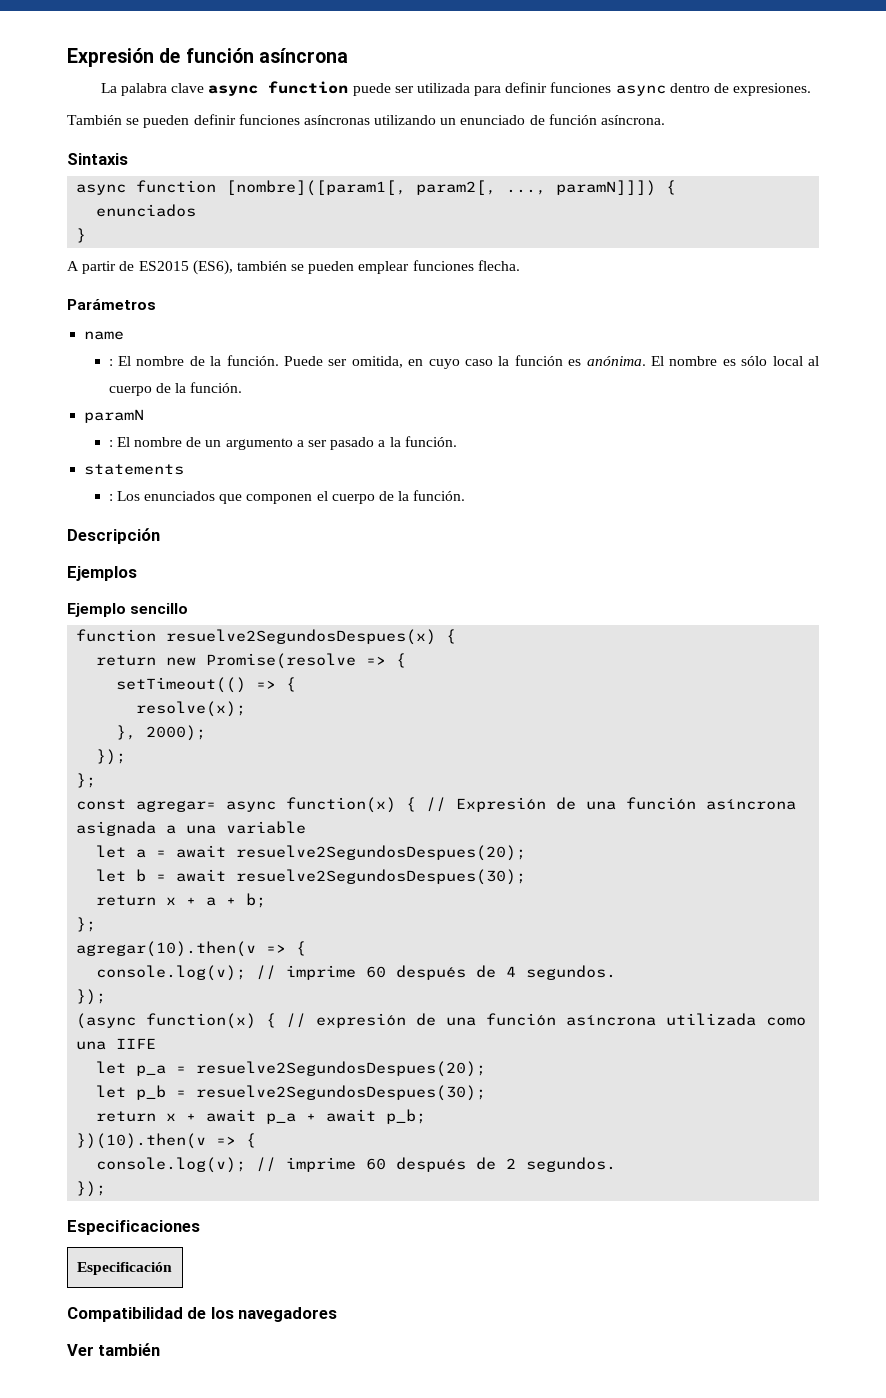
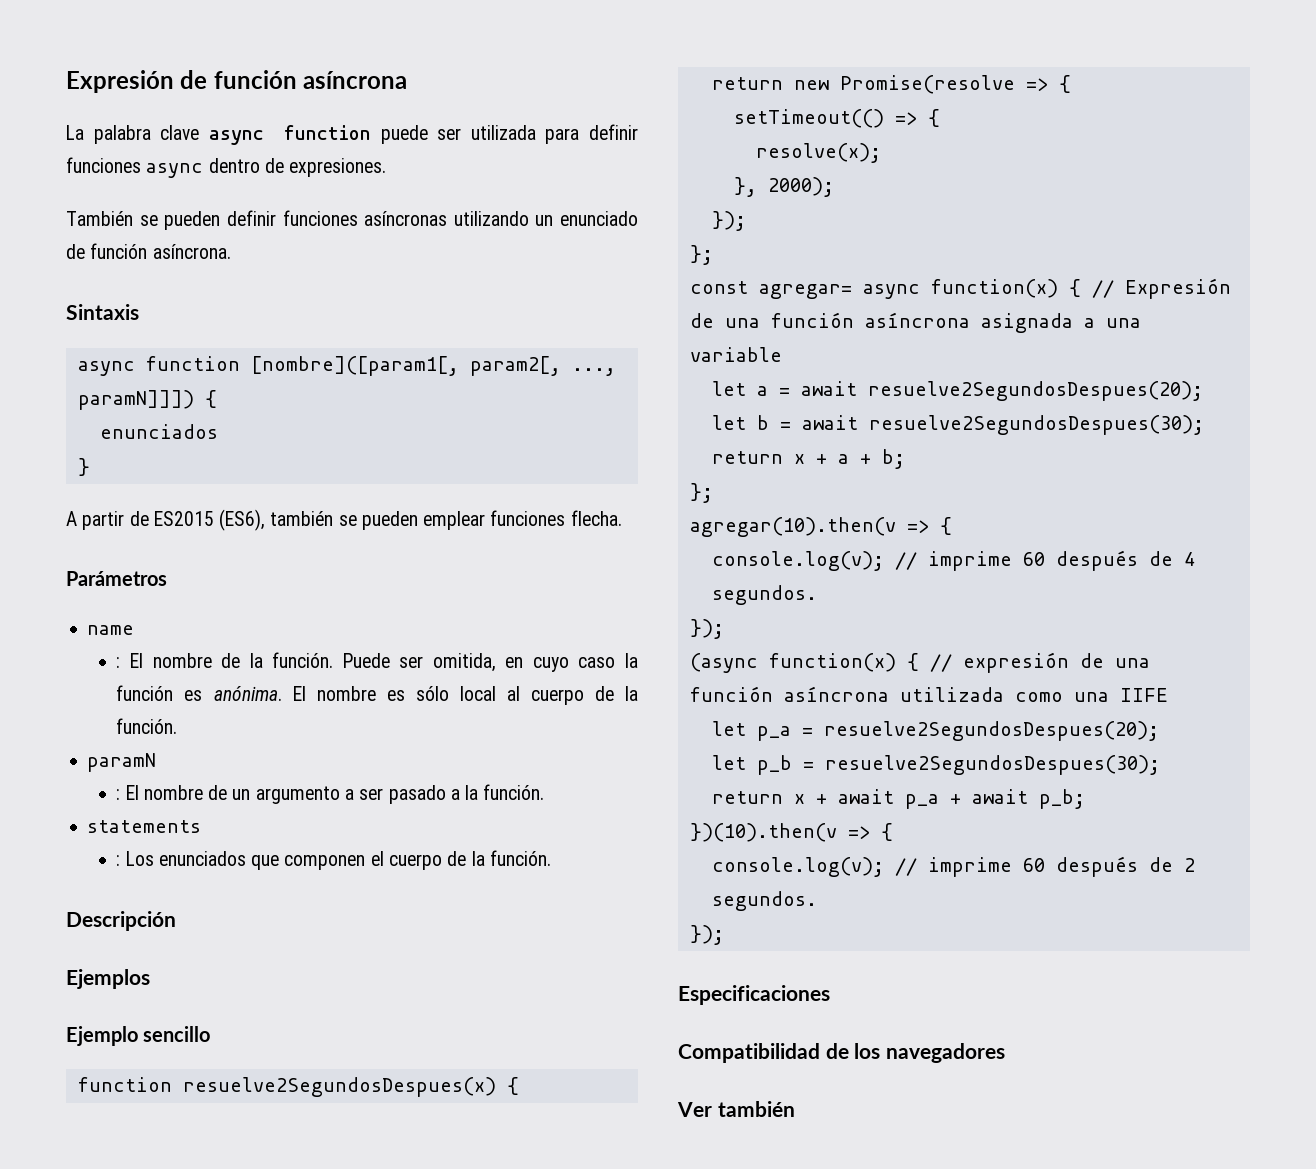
[76,1262,172,1275] // Especificación -> (830, 995) none

